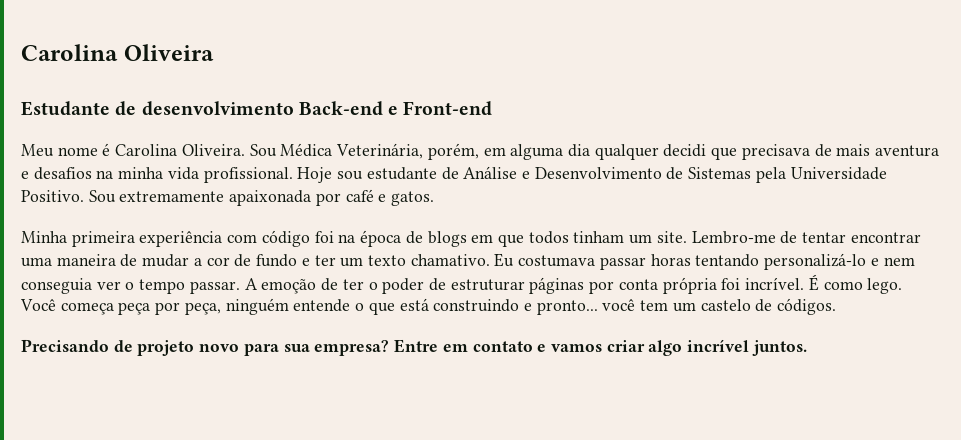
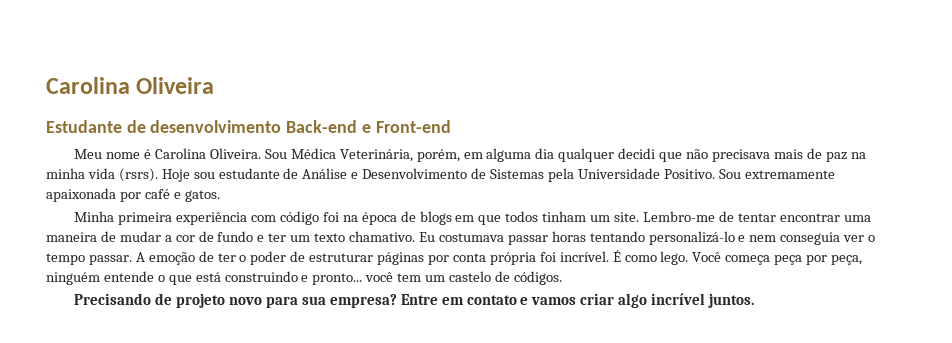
[741,144,940,160] [21,167,92,180] precisava de mais aventura e desafios -> [685,148,847,162] não precisava mais de paz
[203,167,293,183] profissional. -> [118,168,158,182] (rsrs).

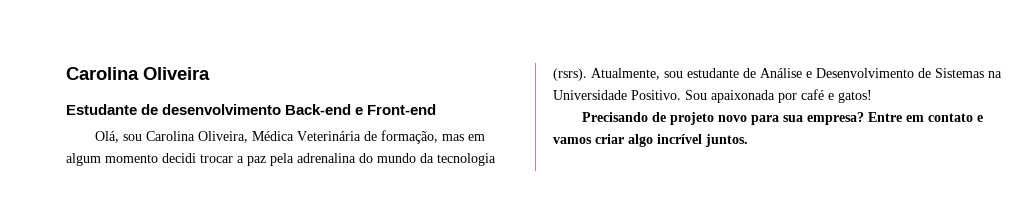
[74,148,866,162] [46,168,190,182] Meu nome é Carolina Oliveira. Sou Médica Veterinária, porém, em alguma dia qualquer decidi que não precisava mais de paz na minha vida (rsrs). Hoje -> [94,130,485,144] [66,153,496,166] [553,68,660,81] Olá, sou Carolina Oliveira, Médica Veterinária de formação, mas em algum momento decidi trocar a paz pela adrenalina do mundo da tecnologia (rsrs). Atualmente,
[547,168,574,182] pela -> [988,71,1002,78] na
[744,170,835,179] extremamente -> (707, 95) none
[184,190,220,202] [74,211,871,225] [46,231,876,245] [46,250,863,265] [46,271,562,285] gatos. // Minha primeira experiência com código foi na época de blogs em que todos tinham um site. Lembro-me de tentar encontrar uma maneira de mudar a cor de fundo e ter um texto chamativo. Eu costumava passar horas tentando personalizá-lo e nem conseguia ver o tempo passar. A emoção de ter o poder de estruturar páginas por conta própria foi incrível. É como lego. Você começa peça por peça, ninguém entende o que está construindo e pronto... você tem um castelo de códigos. -> [838,90,872,103] gatos!

